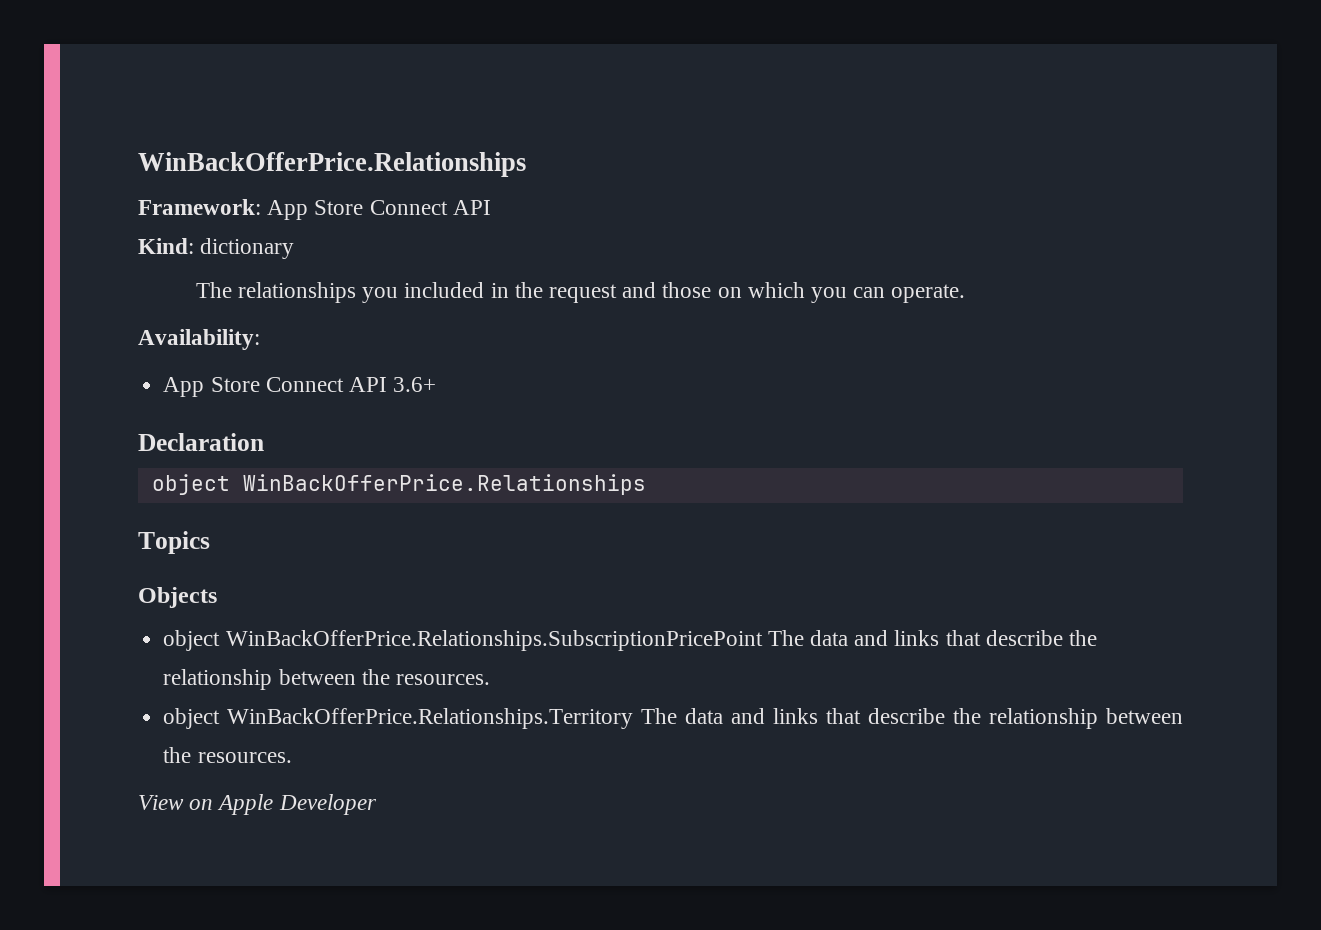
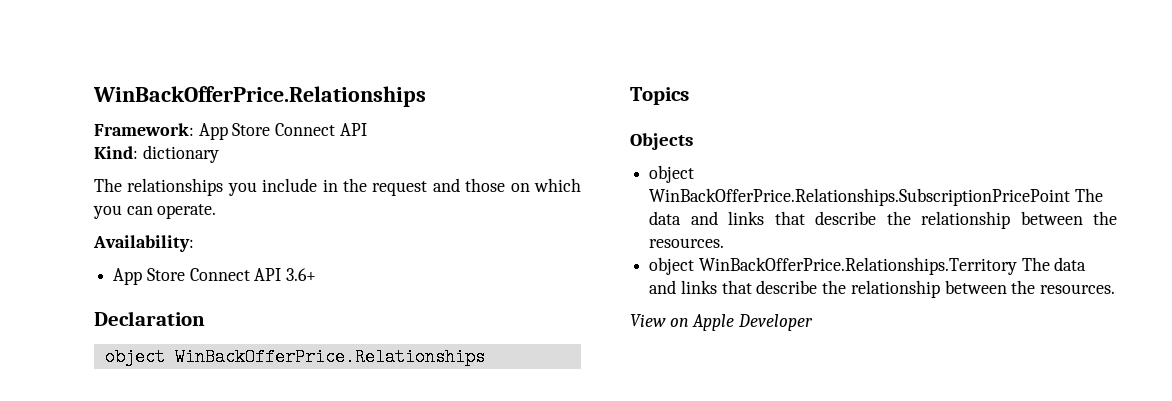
[404,282,485,298] included -> [262,178,318,192] include

